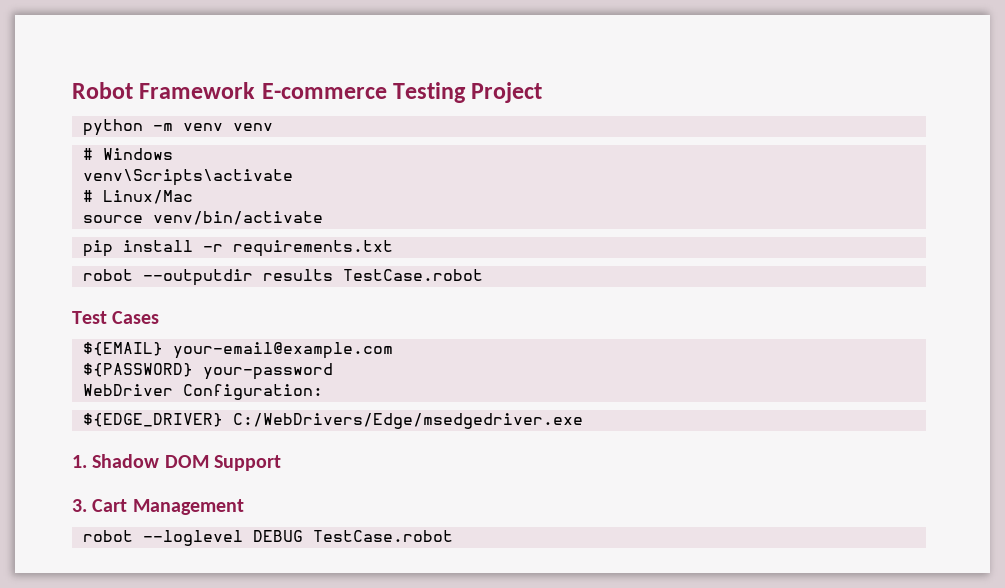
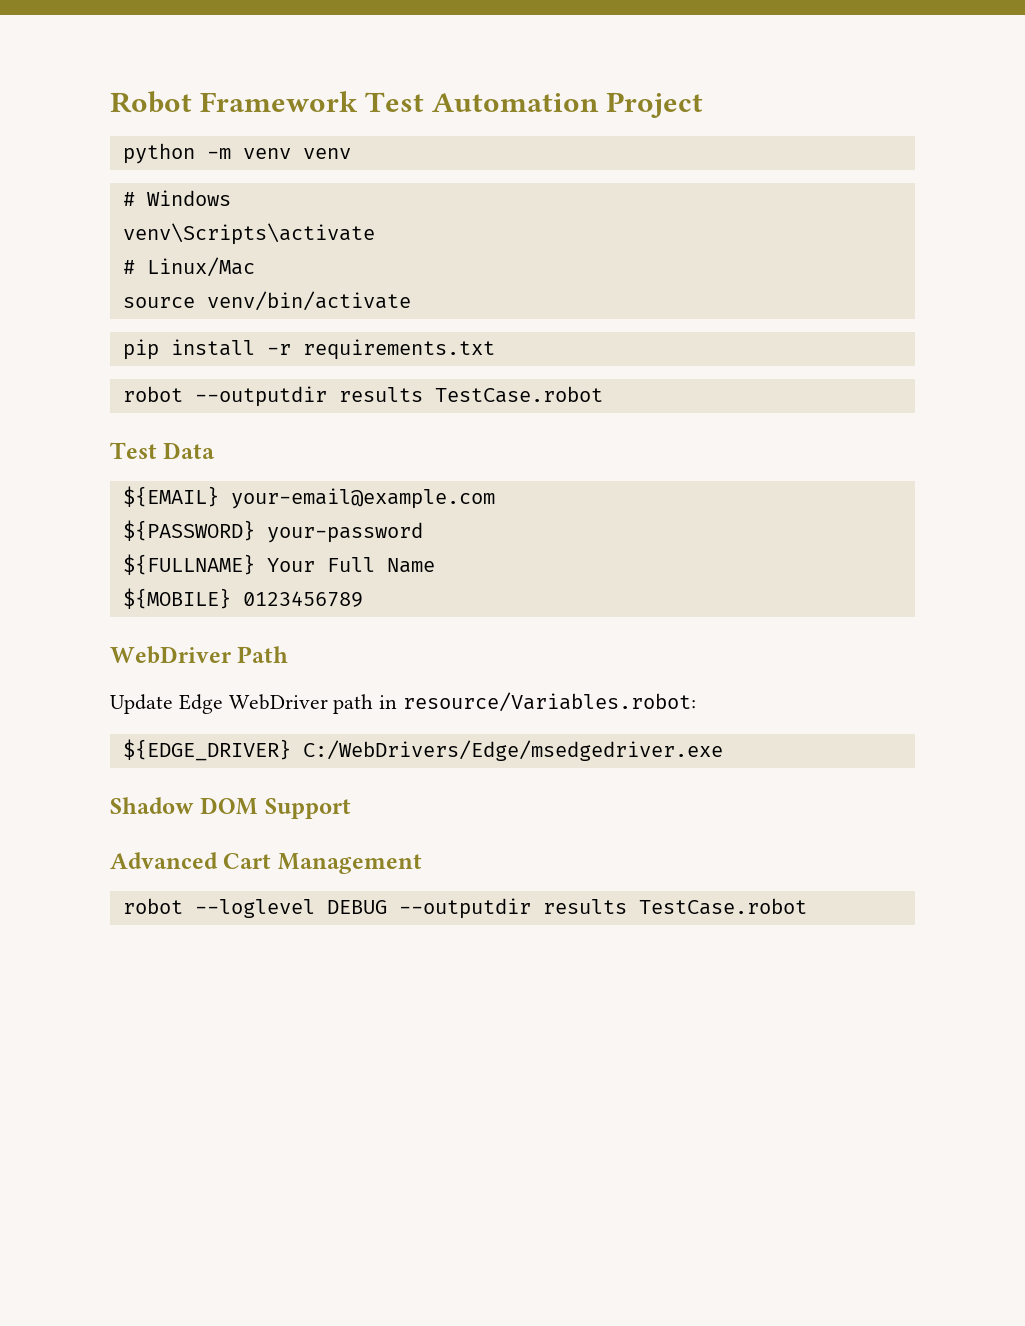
[261,82,467,103] E-commerce Testing -> [365,92,600,112] Test Automation
[112,311,160,324] Cases -> [163,442,216,459] Data
[82,384,323,400] WebDriver Configuration: -> [122,554,435,575] [122,588,363,609] [110,646,289,664] [110,692,697,714] ${FULLNAME} Your Full Name // ${MOBILE} 0123456789 // WebDriver Path // Update Edge WebDriver path in resource/Variables.robot:
[72,455,87,468] 1. -> (723, 750) none
[72,499,87,512] 3. -> [110,852,218,869] Advanced
(303, 536) none -> [398,898,627,919] --outputdir results

